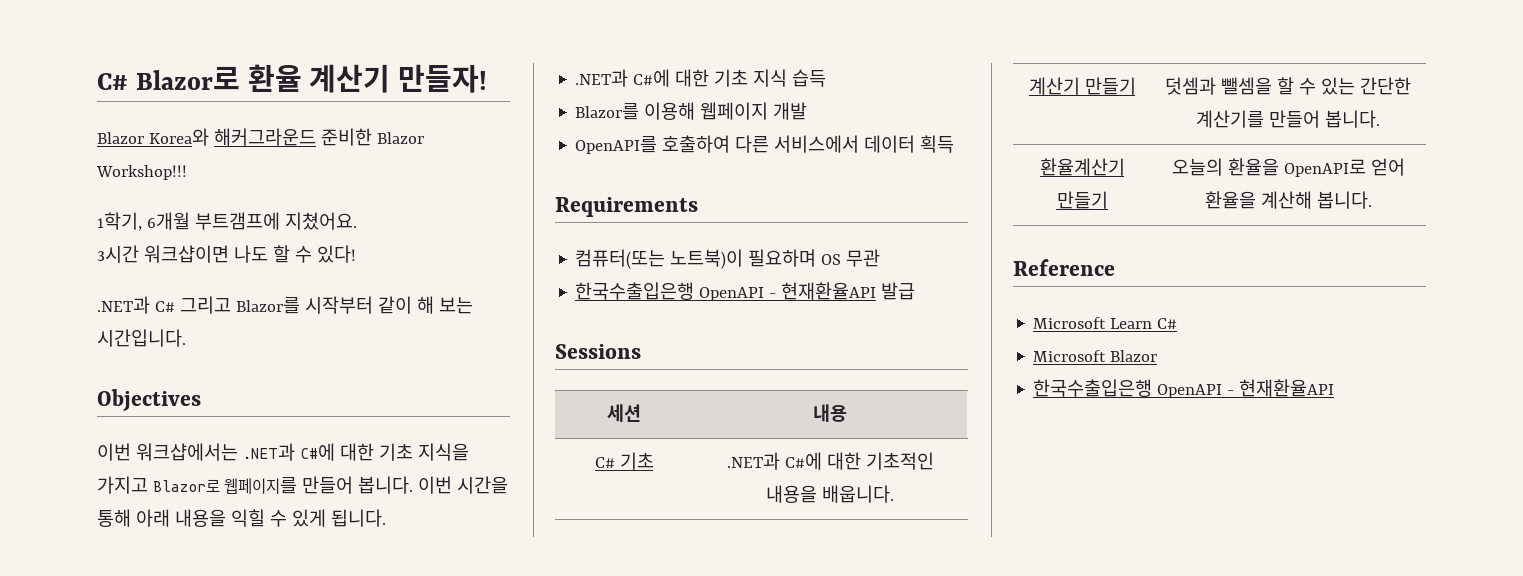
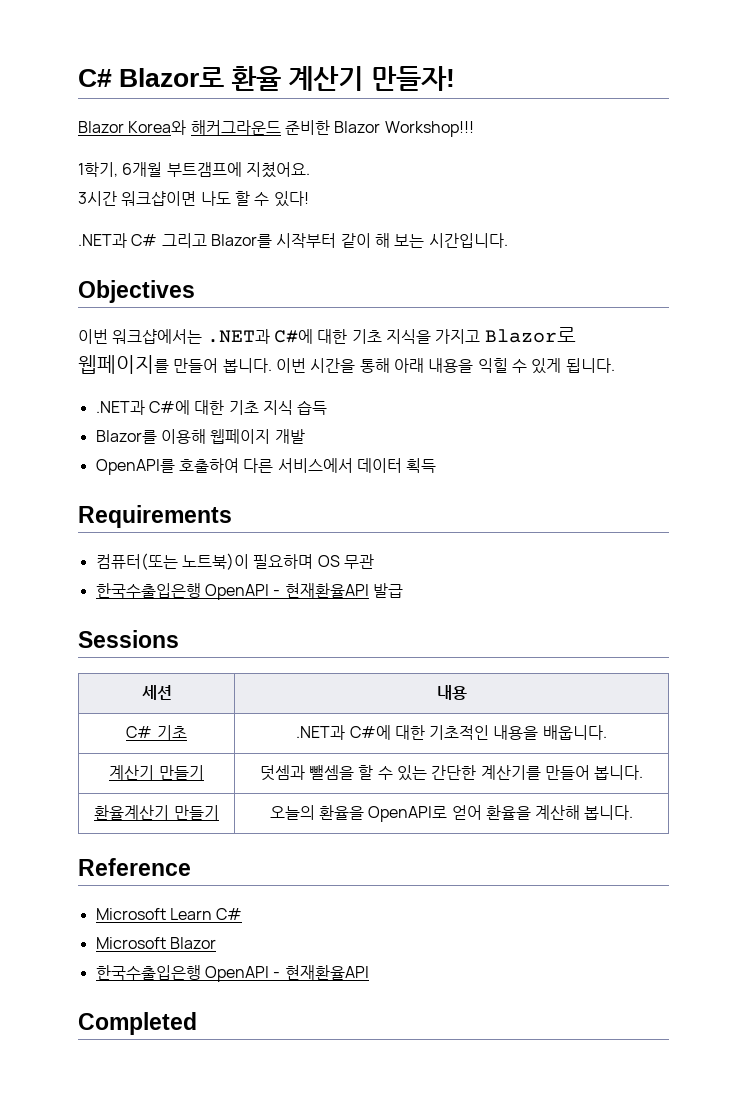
(1335, 388) none -> [78,1012,197,1035] // Completed

